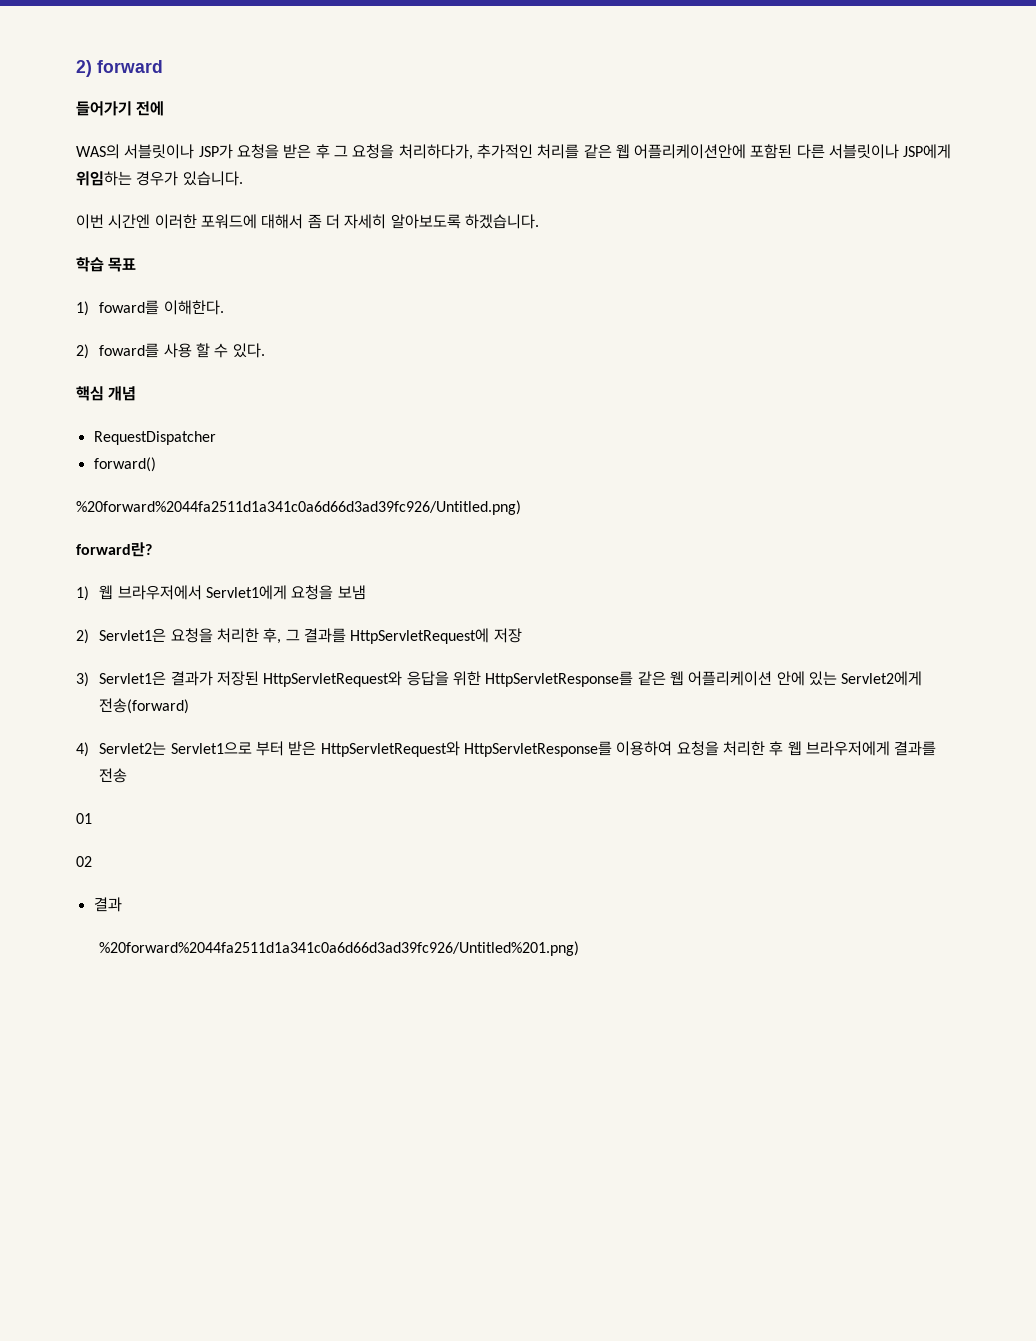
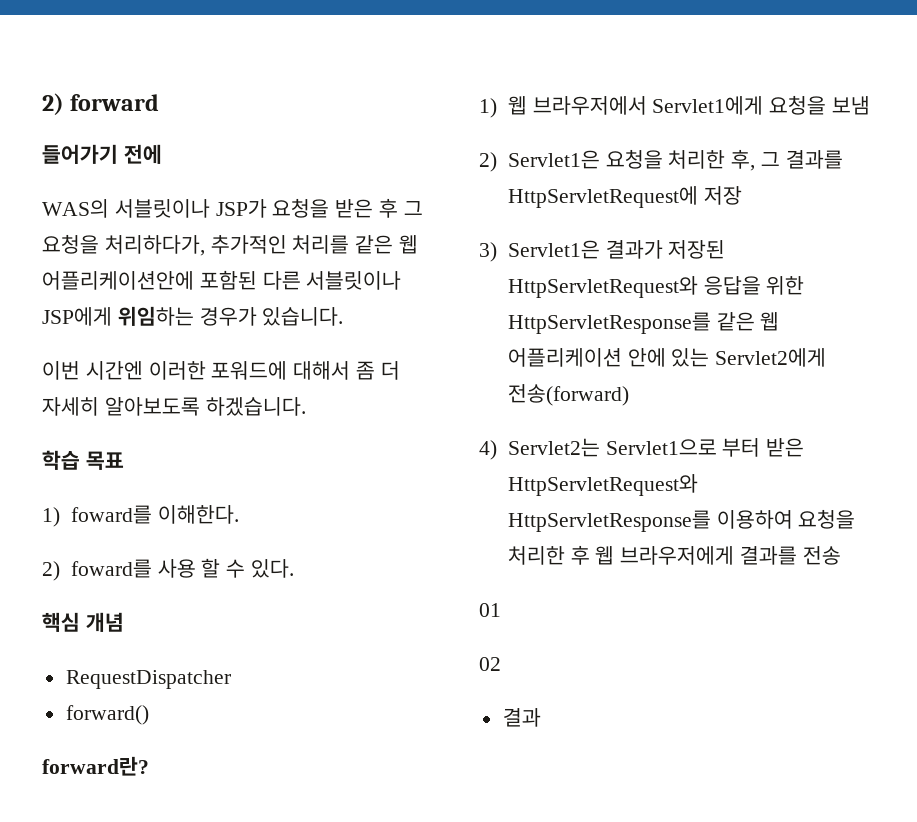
[76,500,521,515] // %20forward%2044fa2511d1a341c0a6d66d3ad39fc926/Untitled.png) -> (149, 715) none
[99,941,580,956] // %20forward%2044fa2511d1a341c0a6d66d3ad39fc926/Untitled%201.png) -> (541, 717) none

